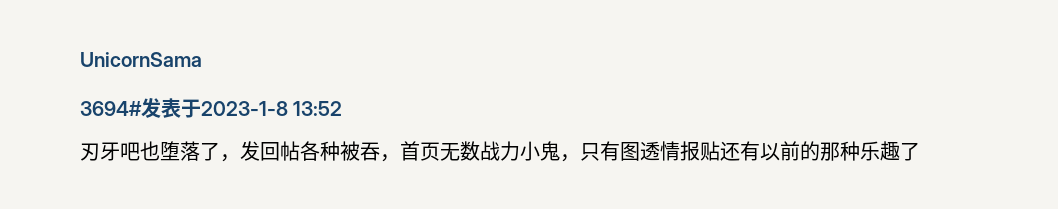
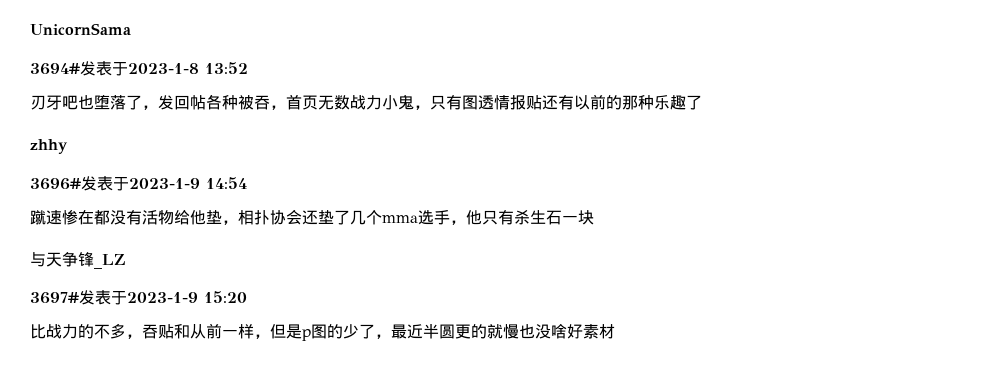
(920, 151) none -> [30,139,68,154] [30,176,247,191] [30,209,594,225] [30,251,125,269] [30,290,247,305] [30,323,615,341] // zhhy // 3696#发表于2023-1-9 14:54 // 蹴速惨在都没有活物给他垫，相扑协会还垫了几个mma选手，他只有杀生石一块 // 与天争锋_LZ // 3697#发表于2023-1-9 15:20 // 比战力的不多，吞贴和从前一样，但是p图的少了，最近半圆更的就慢也没啥好素材

